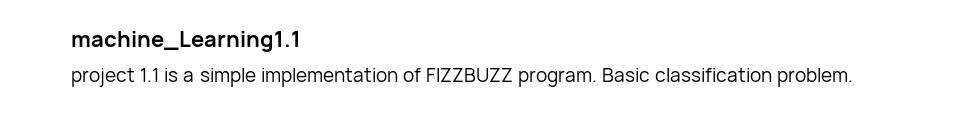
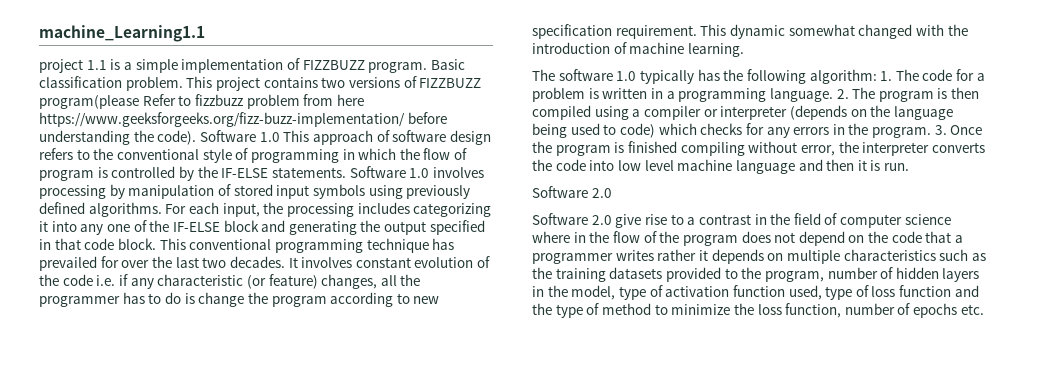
(854, 77) none -> [186,76,482,91] [39,94,364,109] [39,112,447,127] [39,130,491,145] [39,148,468,163] [39,166,484,181] [39,184,471,199] [39,202,492,217] [39,220,485,235] [39,238,455,253] [39,256,491,271] [39,274,421,289] [39,292,440,307] [532,24,968,39] [532,42,744,57] [532,69,985,84] [532,87,980,102] [532,105,953,120] [532,123,983,138] [532,141,985,156] [532,159,910,174] [532,186,612,198] [532,213,951,228] [532,231,964,246] [532,249,986,264] [532,267,980,282] [532,285,979,300] [532,303,984,318] This project contains two versions of FIZZBUZZ program(please Refer to fizzbuzz problem from here https://www.geeksforgeeks.org/fizz-buzz-implementation/ before understanding the code). Software 1.0 This approach of software design refers to the conventional style of programming in which the flow of program is controlled by the IF-ELSE statements. Software 1.0 involves processing by manipulation of stored input symbols using previously defined algorithms. For each input, the processing includes categorizing it into any one of the IF-ELSE block and generating the output specified in that code block. This conventional programming technique has prevailed for over the last two decades. It involves constant evolution of the code i.e. if any characteristic (or feature) changes, all the programmer has to do is change the program according to new specification requirement. This dynamic somewhat changed with the introduction of machine learning. // The software 1.0 typically has the following algorithm: 1. The code for a problem is written in a programming language. 2. The program is then compiled using a compiler or interpreter (depends on the language being used to code) which checks for any errors in the program. 3. Once the program is finished compiling without error, the interpreter converts the code into low level machine language and then it is run. // Software 2.0 // Software 2.0 give rise to a contrast in the field of computer science where in the flow of the program does not depend on the code that a programmer writes rather it depends on multiple characteristics such as the training datasets provided to the program, number of hidden layers in the model, type of activation function used, type of loss function and the type of method to minimize the loss function, number of epochs etc.

